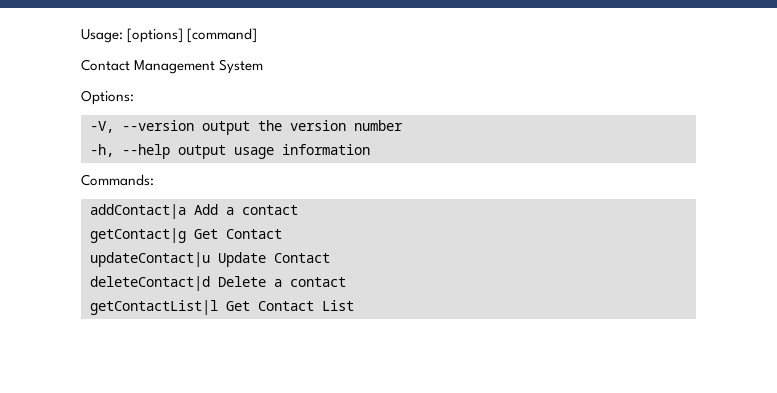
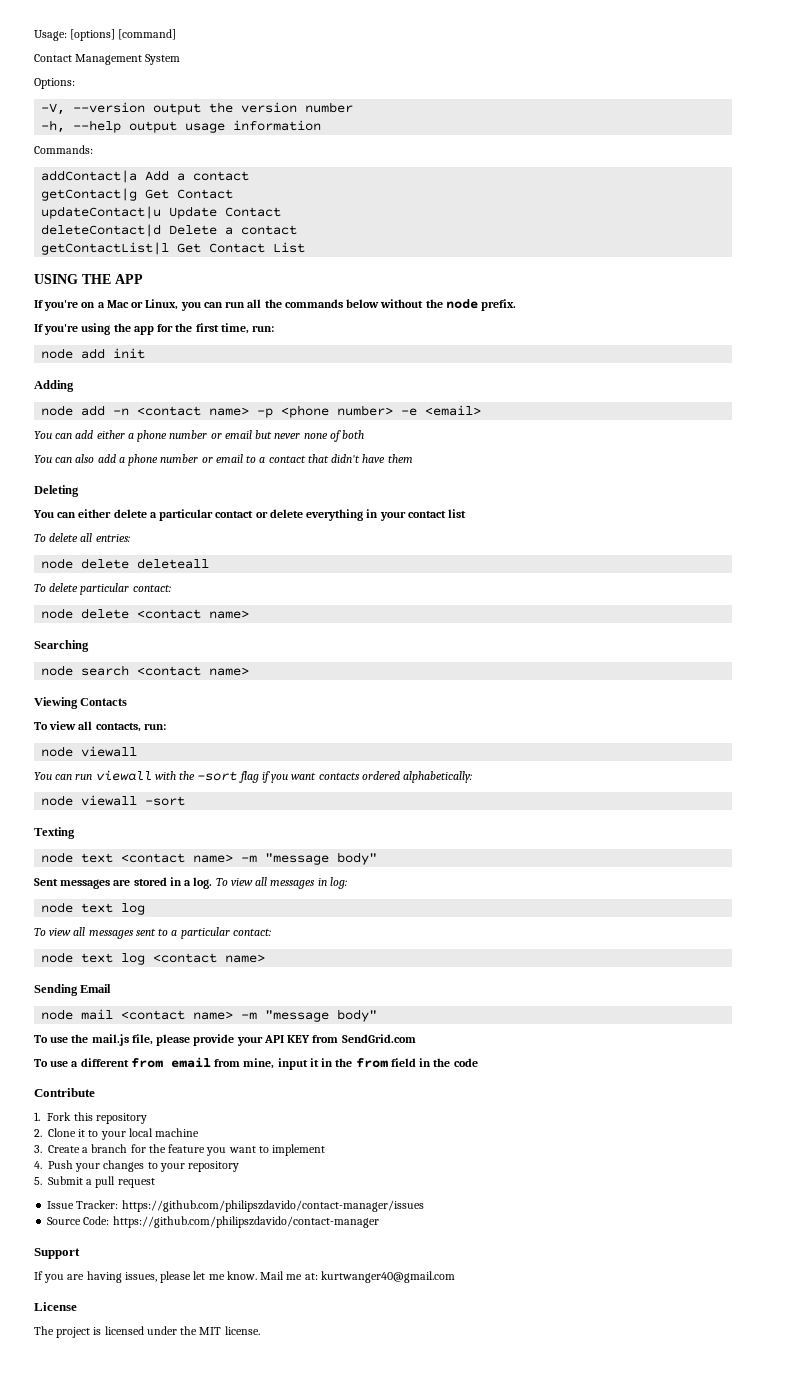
(354, 305) none -> [34,274,143,284] [34,299,517,311] [34,323,275,335] [41,348,146,359] [34,380,74,392] [41,405,482,418] [34,430,365,442] [34,454,413,466] [34,485,79,497] [33,509,467,521] [34,533,130,542] [41,558,210,569] [34,583,171,595] [41,608,250,619] [34,640,89,652] [41,665,250,676] [34,697,128,709] [34,721,166,732] [41,746,138,757] [34,770,473,783] [41,795,186,806] [34,827,75,839] [41,852,378,865] [34,877,347,889] [41,902,146,915] [34,927,271,939] [41,952,266,965] [34,984,112,996] [41,1009,378,1022] [34,1034,416,1046] [34,1057,478,1070] [34,1088,95,1097] [34,1112,147,1124] [34,1128,200,1140] [34,1144,326,1156] [34,1160,240,1172] [34,1176,155,1188] [47,1200,424,1212] [47,1216,379,1228] [34,1248,80,1259] [34,1271,455,1283] [34,1302,77,1311] [34,1326,260,1338] // USING THE APP // If you're on a Mac or Linux, you can run all the commands below without the node prefix. // If you're using the app for the first time, run: // node add init // Adding // node add -n <contact name> -p <phone number> -e <email> // You can add either a phone number or email but never none of both // You can also add a phone number or email to a contact that didn't have them // Deleting // You can either delete a particular contact or delete everything in your contact list // To delete all entries: // node delete deleteall // To delete particular contact: // node delete <contact name> // Searching // node search <contact name> // Viewing Contacts // To view all contacts, run: // node viewall // You can run viewall with the -sort flag if you want contacts ordered alphabetically: // node viewall -sort // Texting // node text <contact name> -m "message body" // Sent messages are stored in a log. To view all messages in log: // node text log // To view all messages sent to a particular contact: // node text log <contact name> // Sending Email // node mail <contact name> -m "message body" // To use the mail.js file, please provide your API KEY from SendGrid.com // To use a different from email from mine, input it in the from field in the code // Contribute // 1. Fork this repository // 2. Clone it to your local machine // 3. Create a branch for the feature you want to implement // 4. Push your changes to your repository // 5. Submit a pull request // Issue Tracker: https://github.com/philipszdavido/contact-manager/issues // Source Code: https://github.com/philipszdavido/contact-manager // Support // If you are having issues, please let me know. Mail me at: kurtwanger40@gmail.com // License // The project is licensed under the MIT license.

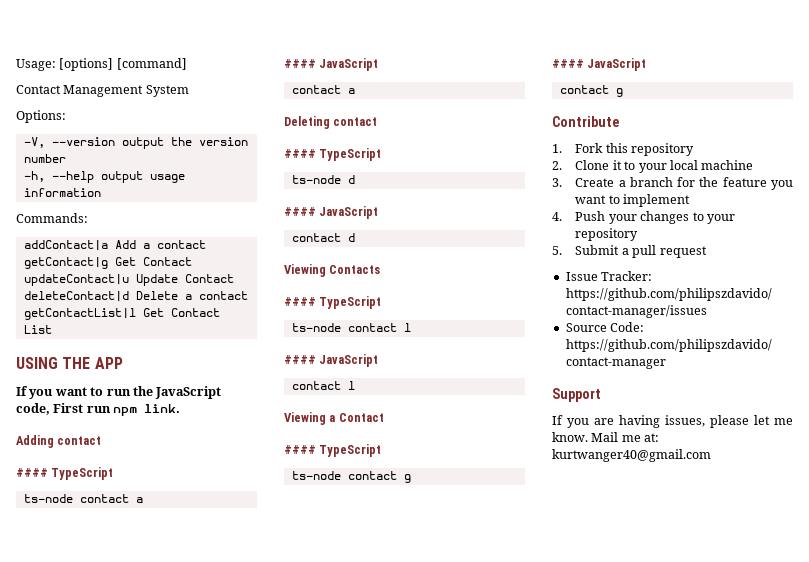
[44,299,517,311] [34,323,275,335] [41,348,146,359] [34,380,74,392] [41,405,482,418] [34,430,365,442] [34,454,413,466] [34,485,79,497] [33,509,467,521] [34,533,130,542] [41,558,210,569] [34,583,171,595] [41,608,250,619] [34,640,89,652] [41,665,250,676] [34,697,128,709] [34,721,166,732] [41,746,138,757] [34,770,473,783] [41,795,186,806] [34,827,75,839] [41,852,378,865] [34,877,347,889] [41,902,146,915] [34,927,271,939] [41,952,266,965] [34,984,112,996] [41,1009,378,1022] [34,1034,416,1046] [34,1057,478,1070] you're on a Mac or Linux, you can run all the commands below without the node prefix. // If you're using the app for the first time, run: // node add init // Adding // node add -n <contact name> -p <phone number> -e <email> // You can add either a phone number or email but never none of both // You can also add a phone number or email to a contact that didn't have them // Deleting // You can either delete a particular contact or delete everything in your contact list // To delete all entries: // node delete deleteall // To delete particular contact: // node delete <contact name> // Searching // node search <contact name> // Viewing Contacts // To view all contacts, run: // node viewall // You can run viewall with the -sort flag if you want contacts ordered alphabetically: // node viewall -sort // Texting // node text <contact name> -m "message body" // Sent messages are stored in a log. To view all messages in log: // node text log // To view all messages sent to a particular contact: // node text log <contact name> // Sending Email // node mail <contact name> -m "message body" // To use the mail.js file, please provide your API KEY from SendGrid.com // To use a different from email from mine, input it in the from field in the code -> [29,386,222,399] [16,403,181,416] [16,435,102,448] [16,467,114,480] [23,494,143,503] [284,58,379,71] [291,85,355,94] [284,116,378,129] [284,148,382,161] [291,175,355,184] [284,206,379,219] [291,233,355,242] [284,264,381,277] [284,296,382,309] [291,323,411,332] [284,354,379,367] [291,381,355,390] [284,412,384,425] [284,444,382,457] [291,471,411,483] [552,58,647,71] [559,85,623,97] you want to run the JavaScript code, First run npm link. // Adding contact // #### TypeScript // ts-node contact a // #### JavaScript // contact a // Deleting contact // #### TypeScript // ts-node d // #### JavaScript // contact d // Viewing Contacts // #### TypeScript // ts-node contact l // #### JavaScript // contact l // Viewing a Contact // #### TypeScript // ts-node contact g // #### JavaScript // contact g
[34,1302,77,1311] [34,1326,260,1338] // License // The project is licensed under the MIT license. -> (711, 455) none

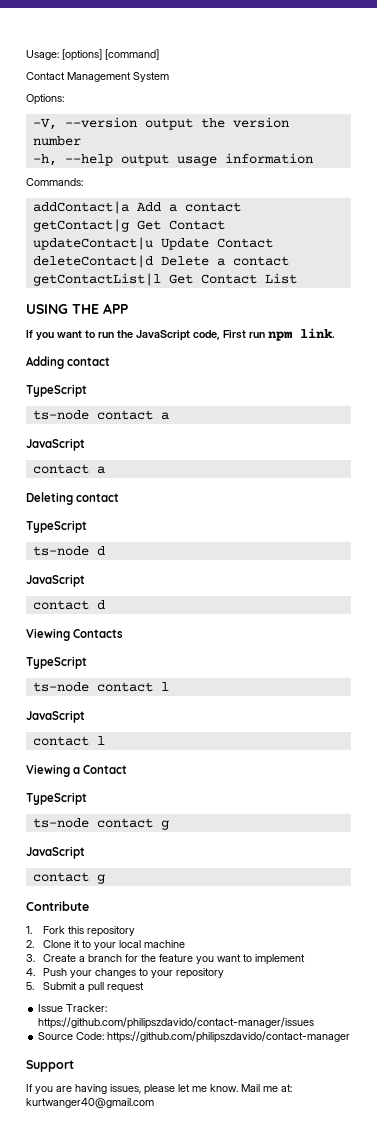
[16,468,48,477] #### -> (111, 361) none
[284,59,316,68] #### -> (169, 416) none
[284,149,316,158] #### -> (120, 497) none
[284,207,316,216] #### -> (105, 551) none
[284,297,316,306] #### -> (124, 633) none
[284,355,316,364] #### -> (169, 686) none
[284,445,316,454] #### -> (128, 769) none
[552,59,584,68] #### -> (169, 825) none

